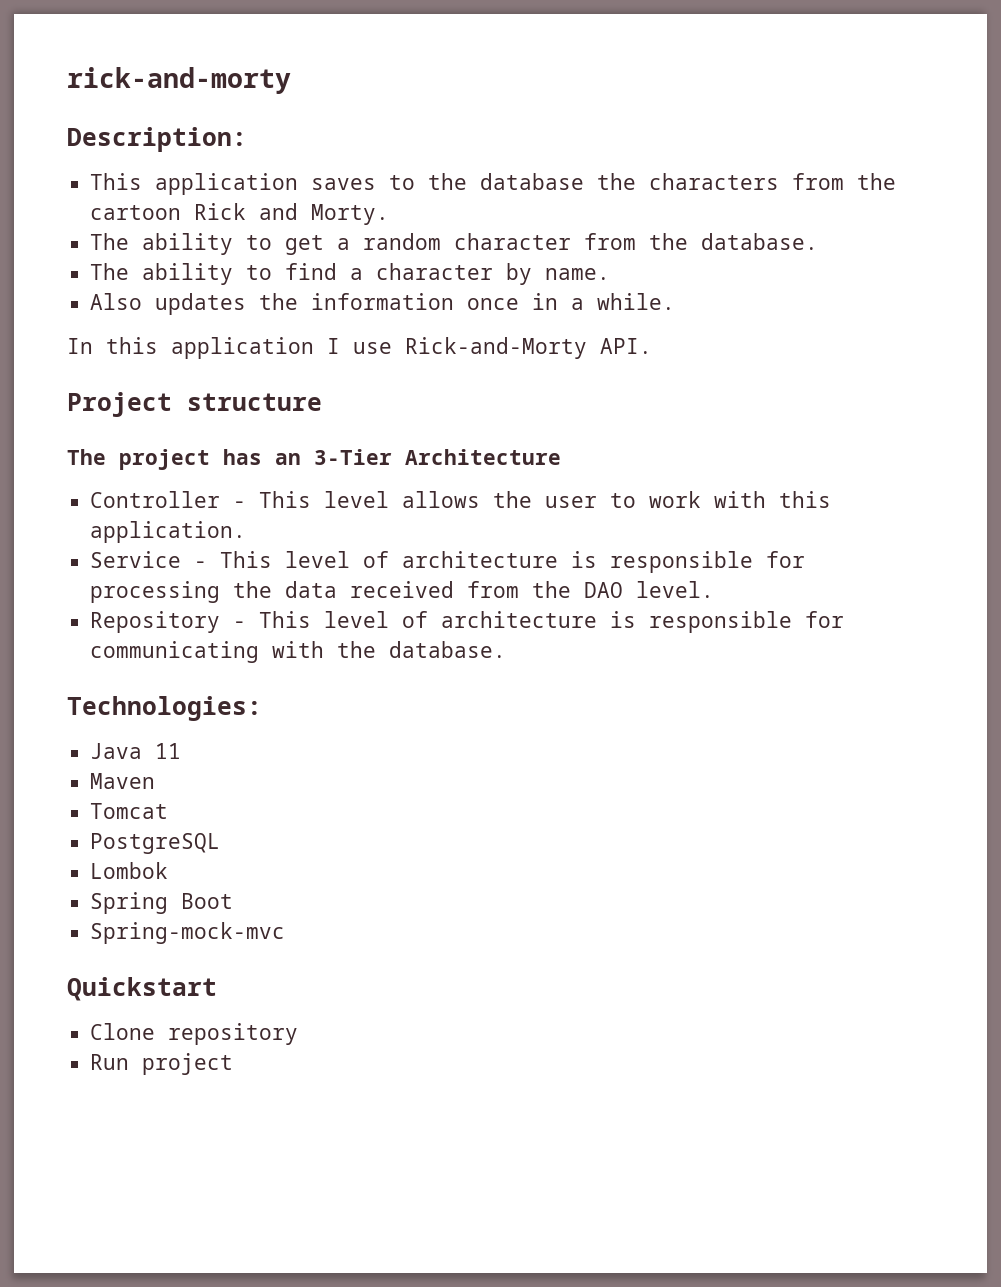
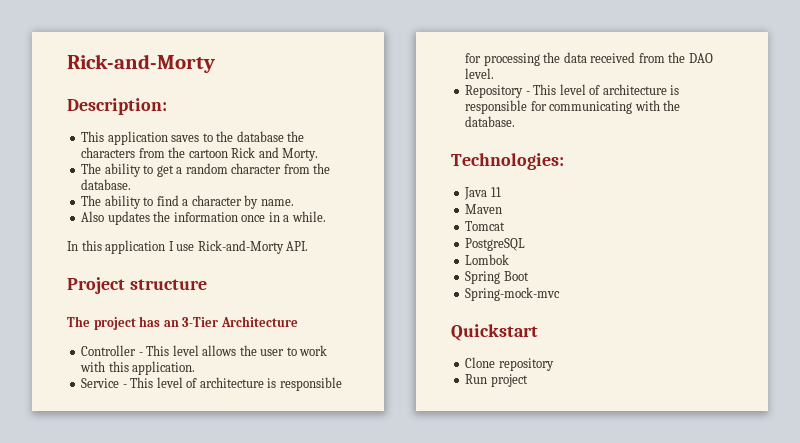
[67,67,291,94] rick-and-morty -> [67,54,215,73] Rick-and-Morty

